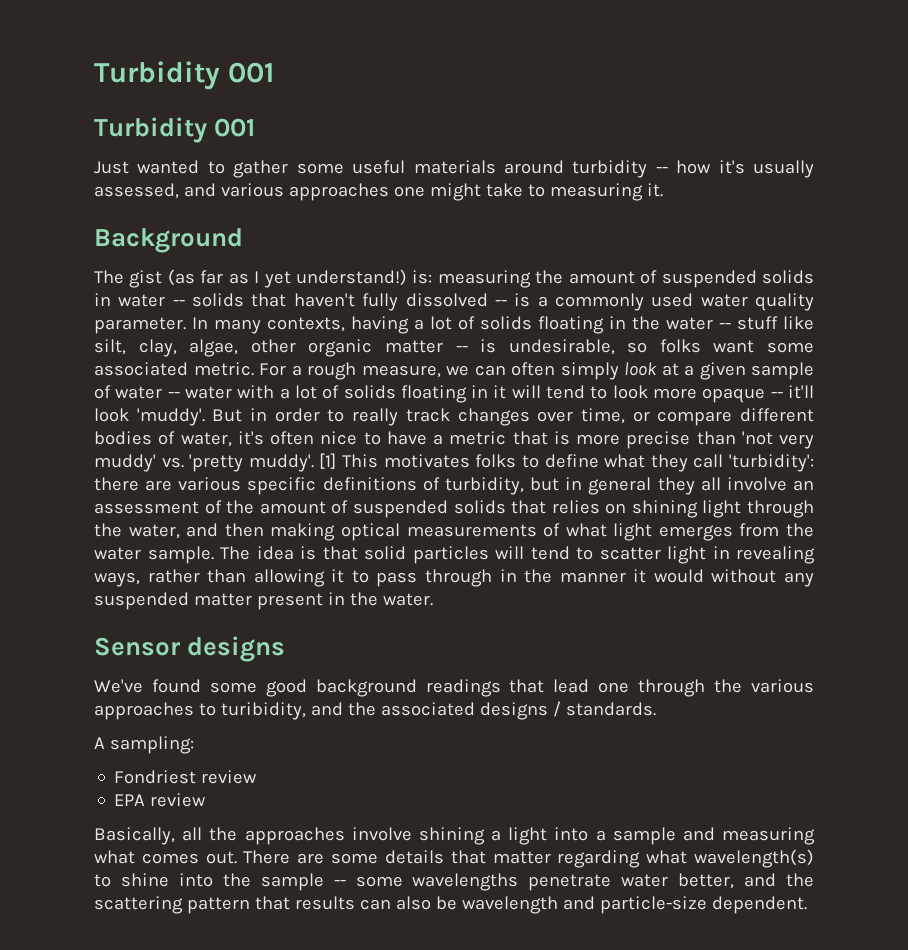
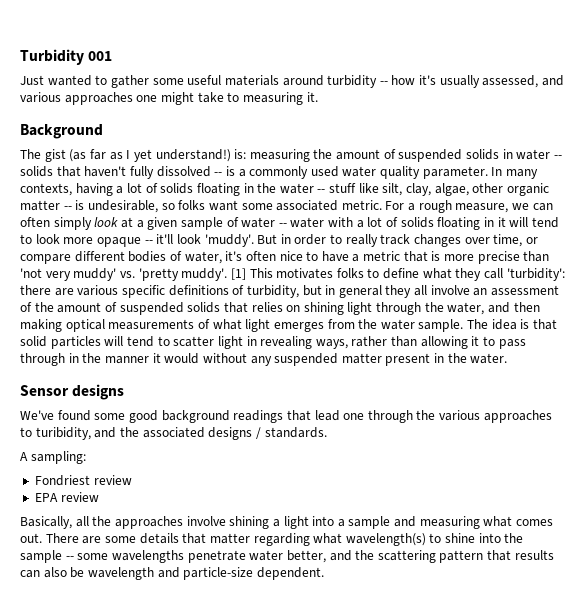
[94,61,274,90] [94,117,256,143] Turbidity 001 // Turbidity 001 -> [20,49,113,65] Turbidity 001

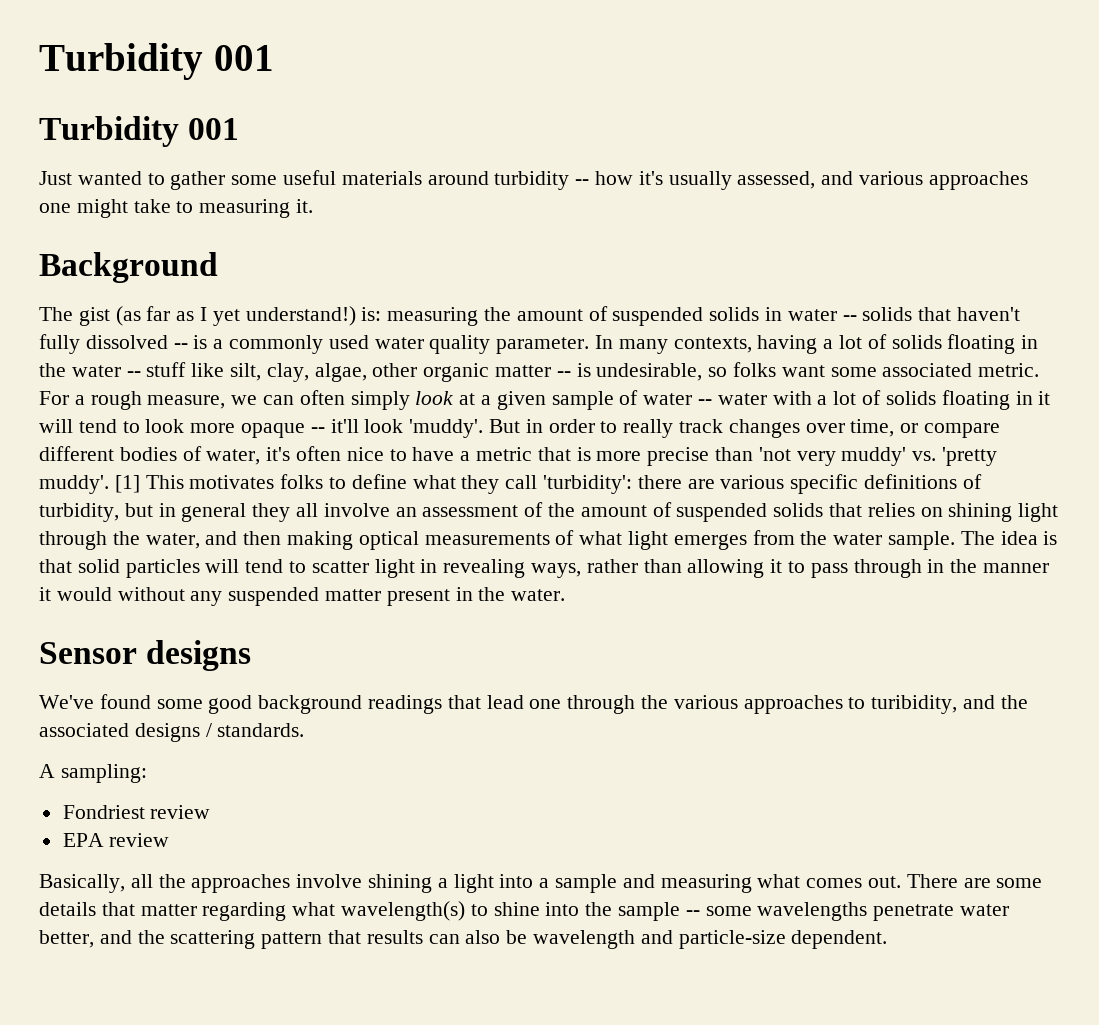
[20,49,113,65] Turbidity 001 -> [39,43,274,80] [39,116,240,147] Turbidity 001 // Turbidity 001

